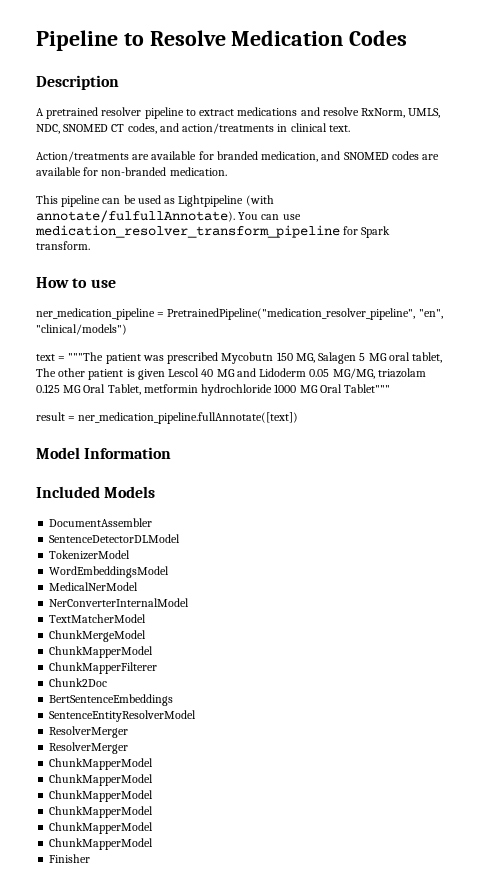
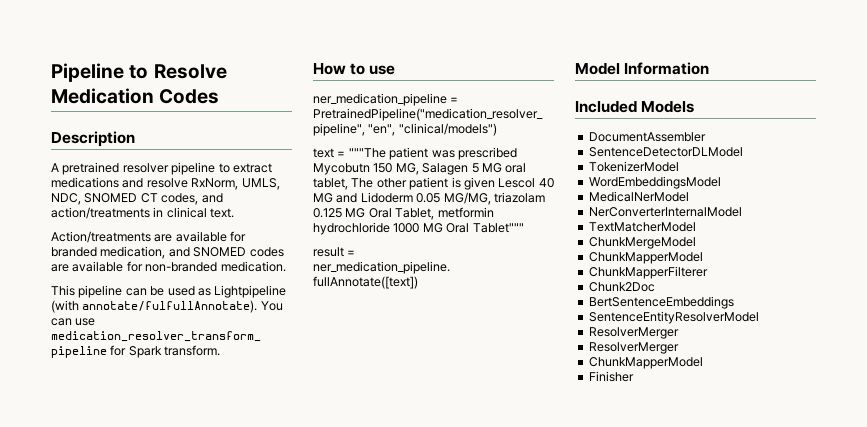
[49,774,154,786] [49,790,154,802] [49,806,154,818] [49,822,154,834] [49,838,154,850] // ChunkMapperModel // ChunkMapperModel // ChunkMapperModel // ChunkMapperModel // ChunkMapperModel -> (703, 363) none

